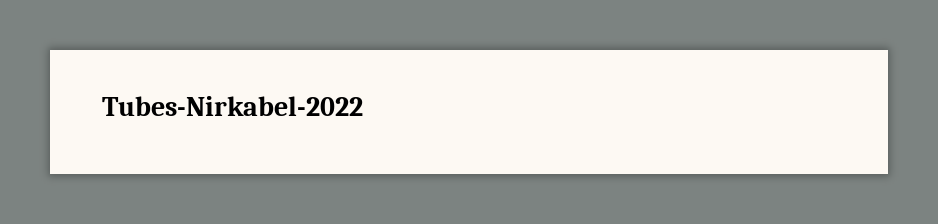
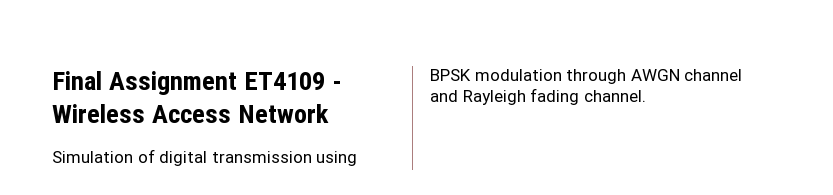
[102,96,363,116] Tubes-Nirkabel-2022 -> [52,71,343,95] [52,104,330,123] [52,149,358,166] [430,69,743,84] [430,88,646,105] Final Assignment ET4109 - Wireless Access Network // Simulation of digital transmission using BPSK modulation through AWGN channel and Rayleigh fading channel.

